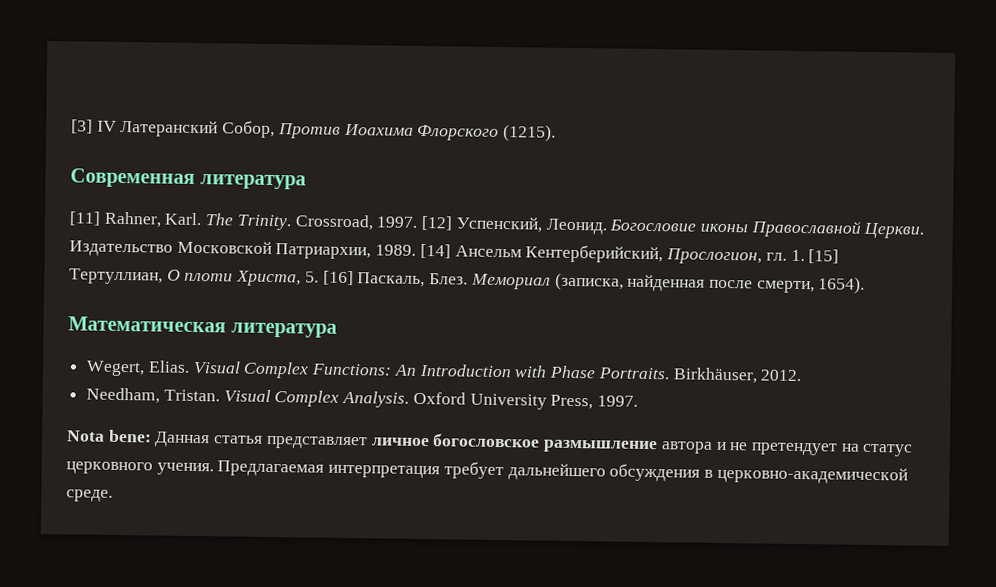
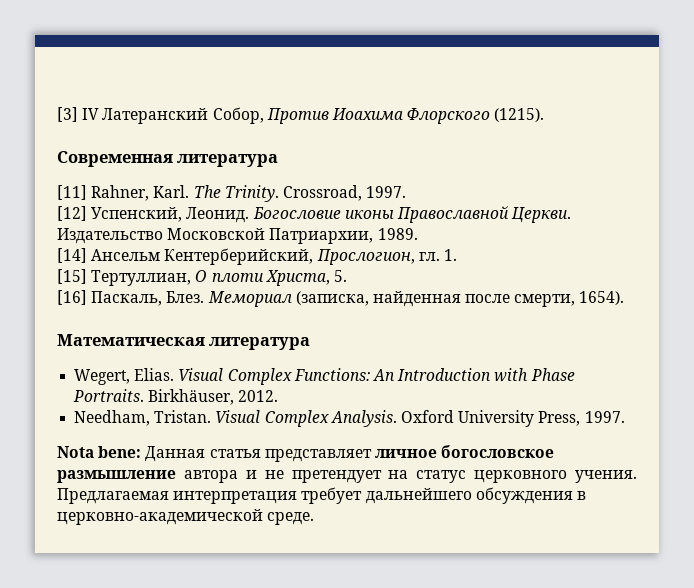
(419, 222) none -> (407, 192) //
(417, 250) none -> (418, 234) //
(805, 255) none -> (457, 255) //
(319, 277) none -> (347, 276) //

